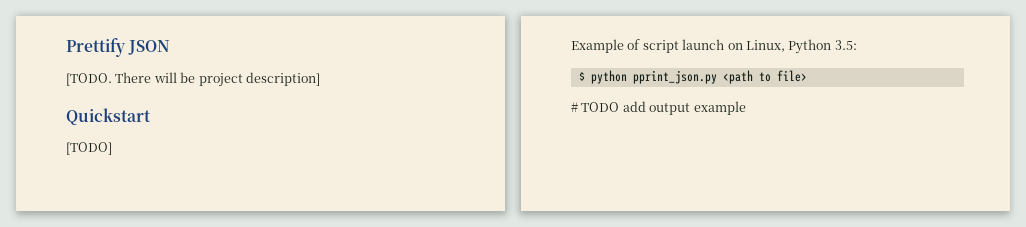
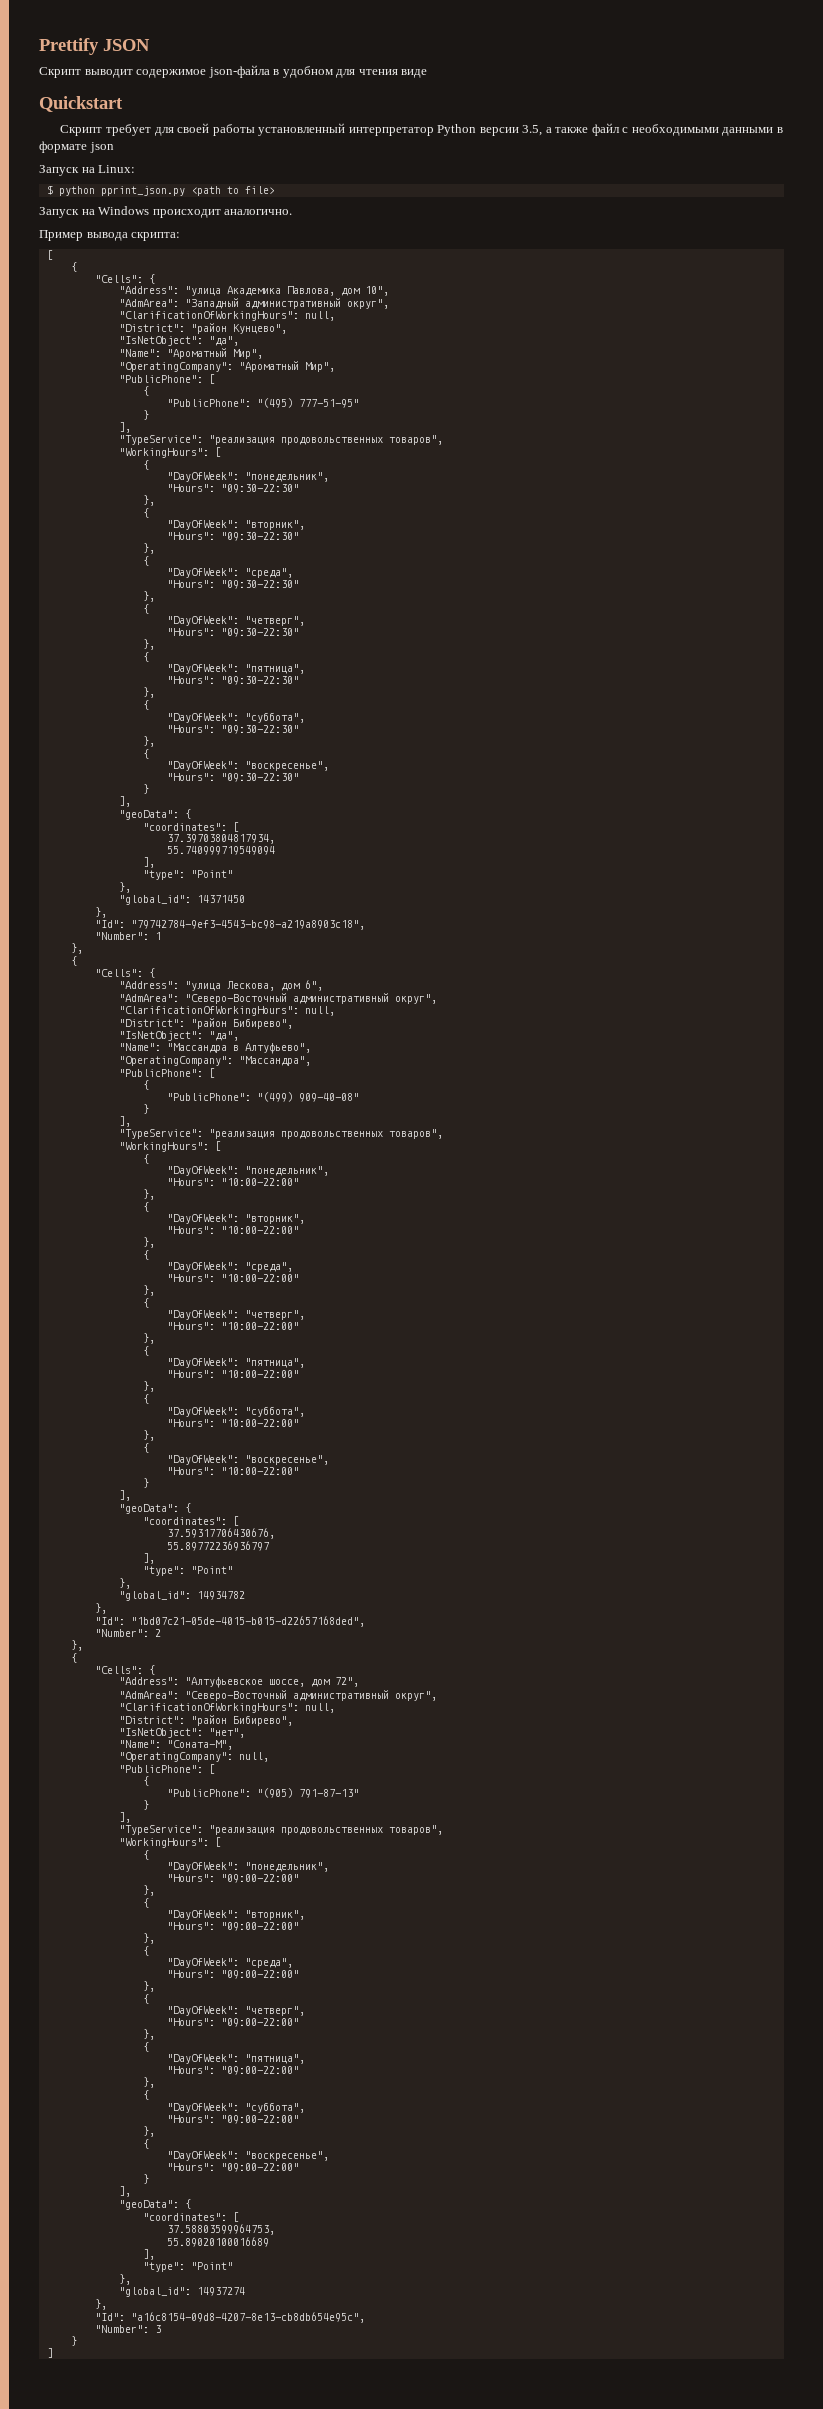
[66,72,320,87] [66,108,151,125] [66,142,112,155] [571,39,857,54] [TODO. There will be project description] // Quickstart // [TODO] // Example of script launch on Linux, Python 3.5: -> [39,65,428,78] [39,96,123,112] [60,123,783,136] [39,141,114,153] [39,165,136,176] Скрипт выводит содержимое json-файла в удобном для чтения виде // Quickstart // Скрипт требует для своей работы установленный интерпретатор Python версии 3.5, а также файл с необходимыми данными в формате json // Запуск на Linux:
[571,101,746,115] # TODO add output example -> [39,206,293,218] [39,230,181,241] [46,250,53,260] [70,262,77,272] [94,274,155,284] [118,286,389,296] [118,298,389,309] [118,311,335,321] [118,323,287,334] [118,336,239,346] [118,348,263,359] [118,361,335,372] [118,374,215,384] [142,386,149,396] [166,398,359,408] [142,410,149,420] [118,422,131,433] [118,435,443,445] [118,447,221,458] [142,460,149,470] [166,472,329,482] [166,484,299,493] [142,495,155,506] [142,508,149,518] [166,520,305,530] [166,532,299,541] [142,543,155,554] [142,556,149,566] [166,568,293,578] [166,580,299,589] [142,591,155,602] [142,604,149,614] [166,616,305,626] [166,628,299,637] [142,639,155,650] [142,652,149,662] [166,664,305,674] [166,676,299,685] [142,687,155,698] [142,700,149,710] [166,712,305,723] [166,725,299,734] [142,736,155,747] [142,749,149,759] [166,761,329,771] [166,773,299,782] [142,784,149,794] [118,796,131,807] [118,809,191,820] [142,822,239,832] [166,834,275,844] [166,846,275,855] [142,857,155,868] [142,870,233,880] [118,882,131,893] [118,895,245,905] [94,907,107,918] [94,920,365,930] [94,932,161,940] [70,943,83,954] [70,956,77,966] [94,968,155,978] [118,980,323,991] [118,993,437,1004] [118,1006,335,1016] [118,1018,293,1029] [118,1031,239,1041] [118,1043,311,1054] [118,1056,311,1066] [118,1068,215,1078] [142,1080,149,1090] [166,1092,359,1102] [142,1104,149,1114] [118,1116,131,1127] [118,1129,443,1139] [118,1141,221,1152] [142,1154,149,1164] [166,1166,329,1176] [166,1178,299,1186] [142,1189,155,1200] [142,1202,149,1212] [166,1214,305,1224] [166,1226,299,1234] [142,1237,155,1248] [142,1250,149,1260] [166,1262,293,1272] [166,1274,299,1282] [142,1285,155,1296] [142,1298,149,1308] [166,1310,305,1320] [166,1322,299,1330] [142,1333,155,1344] [142,1346,149,1356] [166,1358,305,1368] [166,1370,299,1378] [142,1381,155,1392] [142,1394,149,1404] [166,1406,305,1417] [166,1419,299,1427] [142,1430,155,1441] [142,1443,149,1453] [166,1455,329,1465] [166,1467,299,1475] [142,1478,149,1488] [118,1490,131,1501] [118,1503,191,1514] [142,1516,239,1526] [166,1528,275,1539] [166,1541,269,1551] [142,1553,155,1564] [142,1566,233,1576] [118,1578,131,1589] [118,1591,245,1601] [94,1603,107,1614] [94,1616,365,1627] [94,1629,161,1637] [70,1640,83,1651] [70,1653,77,1663] [94,1665,155,1675] [118,1677,359,1688] [118,1690,437,1701] [118,1703,335,1713] [118,1715,293,1726] [118,1728,245,1738] [118,1740,233,1750] [118,1752,269,1762] [118,1764,215,1774] [142,1776,149,1786] [166,1788,359,1798] [142,1800,149,1810] [118,1812,131,1823] [118,1825,443,1835] [118,1837,221,1848] [142,1850,149,1860] [166,1862,329,1872] [166,1874,299,1883] [142,1885,155,1896] [142,1898,149,1908] [166,1910,305,1920] [166,1922,299,1931] [142,1933,155,1944] [142,1946,149,1956] [166,1958,293,1968] [166,1970,299,1979] [142,1981,155,1992] [142,1994,149,2004] [166,2006,305,2016] [166,2018,299,2027] [142,2029,155,2040] [142,2042,149,2052] [166,2054,305,2064] [166,2066,299,2075] [142,2077,155,2088] [142,2090,149,2100] [166,2102,305,2113] [166,2115,299,2124] [142,2126,155,2137] [142,2139,149,2149] [166,2151,329,2161] [166,2163,299,2172] [142,2174,149,2184] [118,2186,131,2197] [118,2199,191,2210] [142,2212,239,2222] [166,2224,275,2235] [166,2237,269,2247] [142,2249,155,2260] [142,2262,233,2272] [118,2274,131,2285] [118,2287,245,2297] [94,2299,107,2310] [94,2312,365,2323] [94,2325,161,2333] [70,2336,77,2346] [46,2348,53,2358] Запуск на Windows происходит аналогично. // Пример вывода скрипта: // [ // { // "Cells": { // "Address": "улица Академика Павлова, дом 10", // "AdmArea": "Западный административный округ", // "ClarificationOfWorkingHours": null, // "District": "район Кунцево", // "IsNetObject": "да", // "Name": "Ароматный Мир", // "OperatingCompany": "Ароматный Мир", // "PublicPhone": [ // { // "PublicPhone": "(495) 777-51-95" // } // ], // "TypeService": "реализация продовольственных товаров", // "WorkingHours": [ // { // "DayOfWeek": "понедельник", // "Hours": "09:30-22:30" // }, // { // "DayOfWeek": "вторник", // "Hours": "09:30-22:30" // }, // { // "DayOfWeek": "среда", // "Hours": "09:30-22:30" // }, // { // "DayOfWeek": "четверг", // "Hours": "09:30-22:30" // }, // { // "DayOfWeek": "пятница", // "Hours": "09:30-22:30" // }, // { // "DayOfWeek": "суббота", // "Hours": "09:30-22:30" // }, // { // "DayOfWeek": "воскресенье", // "Hours": "09:30-22:30" // } // ], // "geoData": { // "coordinates": [ // 37.39703804817934, // 55.740999719549094 // ], // "type": "Point" // }, // "global_id": 14371450 // }, // "Id": "79742784-9ef3-4543-bc98-a219a8903c18", // "Number": 1 // }, // { // "Cells": { // "Address": "улица Лескова, дом 6", // "AdmArea": "Северо-Восточный административный округ", // "ClarificationOfWorkingHours": null, // "District": "район Бибирево", // "IsNetObject": "да", // "Name": "Массандра в Алтуфьево", // "OperatingCompany": "Массандра", // "PublicPhone": [ // { // "PublicPhone": "(499) 909-40-08" // } // ], // "TypeService": "реализация продовольственных товаров", // "WorkingHours": [ // { // "DayOfWeek": "понедельник", // "Hours": "10:00-22:00" // }, // { // "DayOfWeek": "вторник", // "Hours": "10:00-22:00" // }, // { // "DayOfWeek": "среда", // "Hours": "10:00-22:00" // }, // { // "DayOfWeek": "четверг", // "Hours": "10:00-22:00" // }, // { // "DayOfWeek": "пятница", // "Hours": "10:00-22:00" // }, // { // "DayOfWeek": "суббота", // "Hours": "10:00-22:00" // }, // { // "DayOfWeek": "воскресенье", // "Hours": "10:00-22:00" // } // ], // "geoData": { // "coordinates": [ // 37.59317706430676, // 55.89772236936797 // ], // "type": "Point" // }, // "global_id": 14934782 // }, // "Id": "1bd07c21-05de-4015-b015-d22657168ded", // "Number": 2 // }, // { // "Cells": { // "Address": "Алтуфьевское шоссе, дом 72", // "AdmArea": "Северо-Восточный административный округ", // "ClarificationOfWorkingHours": null, // "District": "район Бибирево", // "IsNetObject": "нет", // "Name": "Соната-М", // "OperatingCompany": null, // "PublicPhone": [ // { // "PublicPhone": "(905) 791-87-13" // } // ], // "TypeService": "реализация продовольственных товаров", // "WorkingHours": [ // { // "DayOfWeek": "понедельник", // "Hours": "09:00-22:00" // }, // { // "DayOfWeek": "вторник", // "Hours": "09:00-22:00" // }, // { // "DayOfWeek": "среда", // "Hours": "09:00-22:00" // }, // { // "DayOfWeek": "четверг", // "Hours": "09:00-22:00" // }, // { // "DayOfWeek": "пятница", // "Hours": "09:00-22:00" // }, // { // "DayOfWeek": "суббота", // "Hours": "09:00-22:00" // }, // { // "DayOfWeek": "воскресенье", // "Hours": "09:00-22:00" // } // ], // "geoData": { // "coordinates": [ // 37.58803599964753, // 55.89020100016689 // ], // "type": "Point" // }, // "global_id": 14937274 // }, // "Id": "a16c8154-09d8-4207-8e13-cb8db654e95c", // "Number": 3 // } // ]

